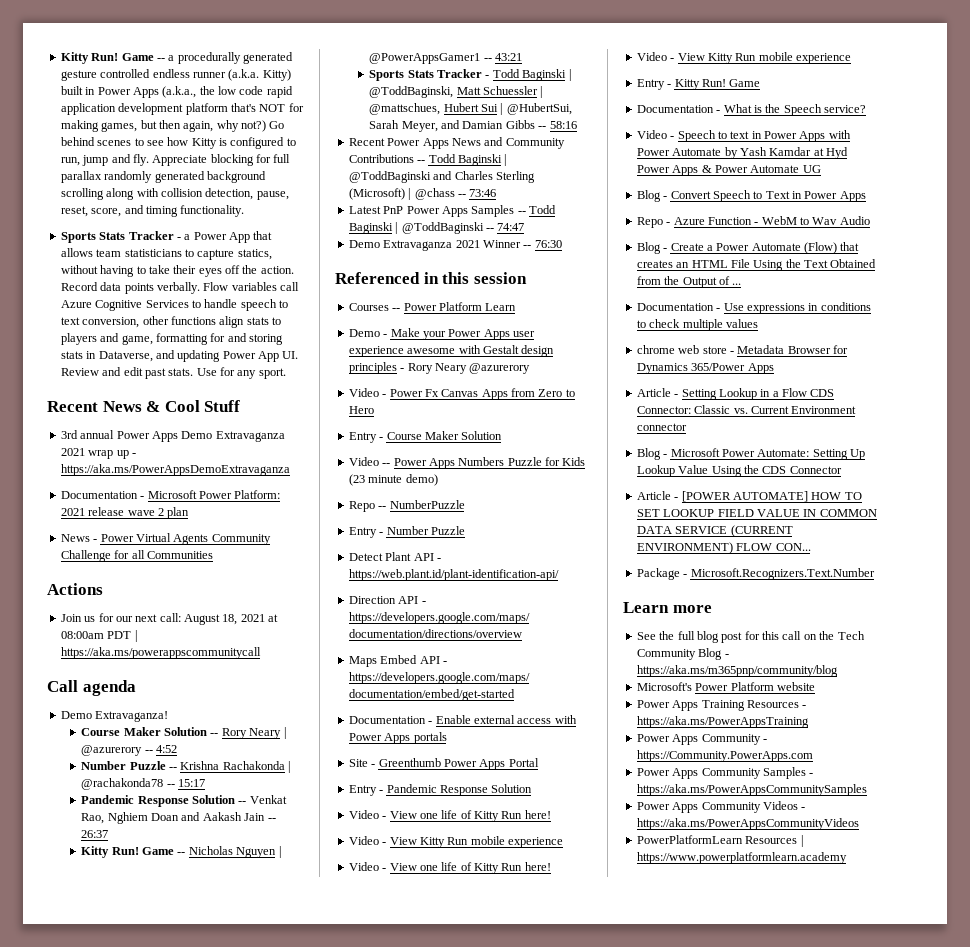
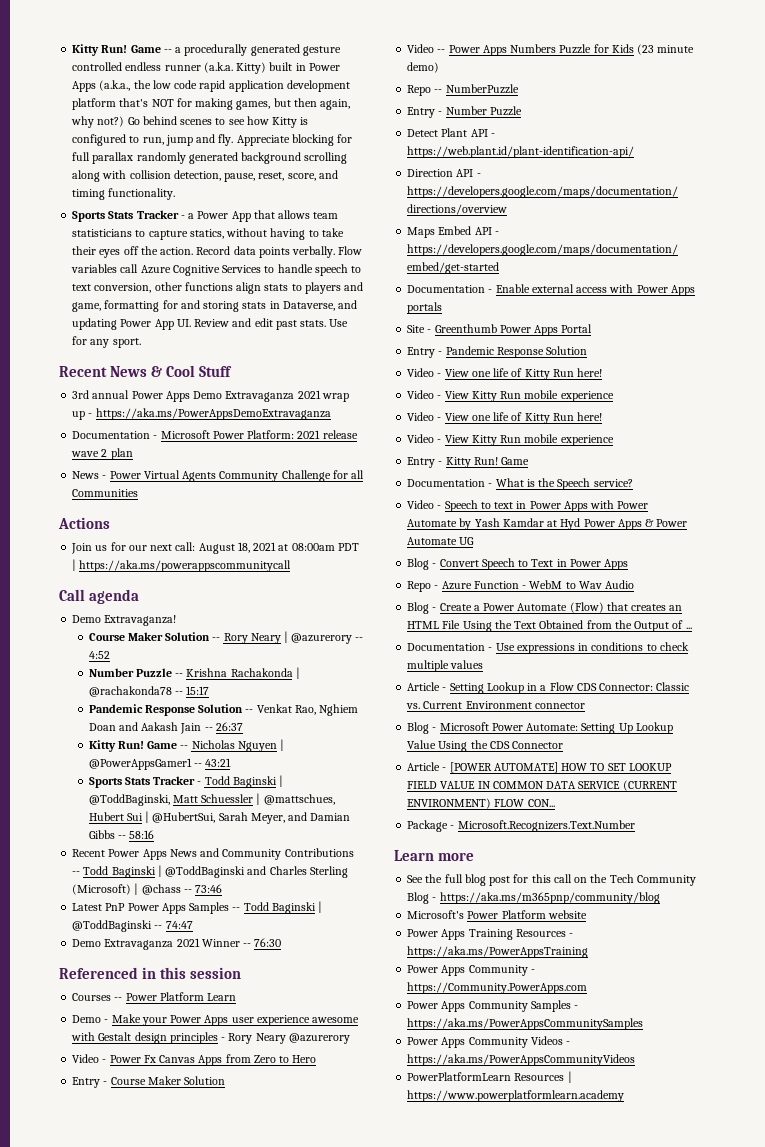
[636,345,848,354] [636,363,774,374] // chrome web store - Metadata Browser for Dynamics 365/Power Apps -> (484, 664) none

